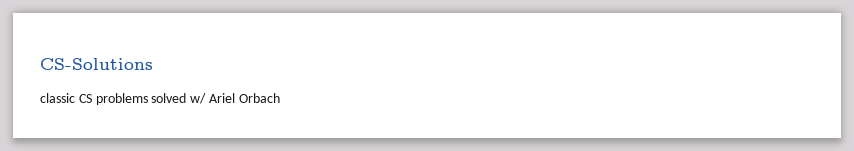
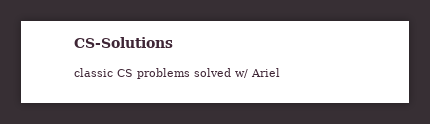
[238,93,280,103] Orbach -> (280, 72) none

